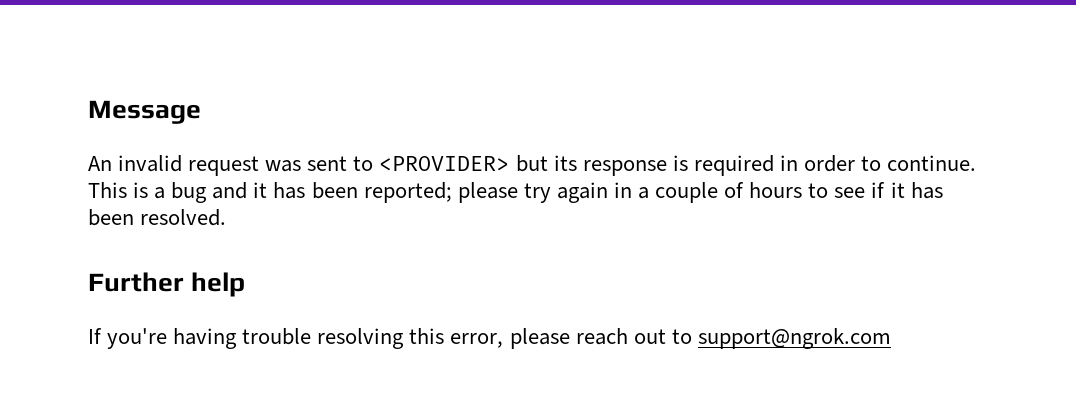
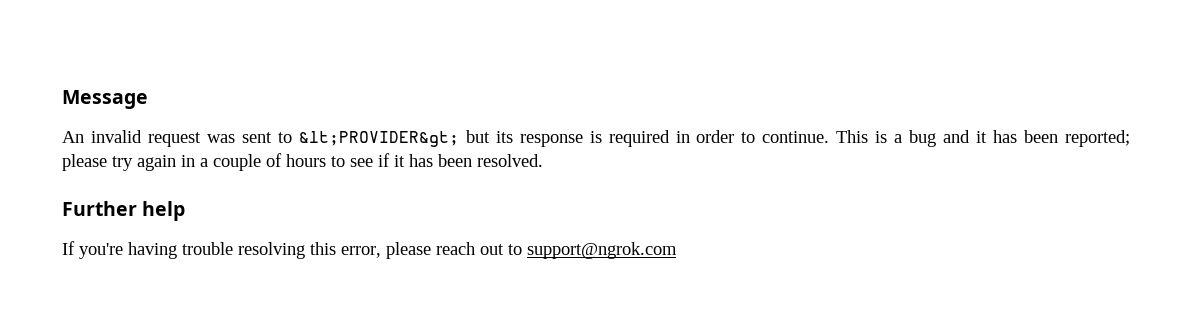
[379,156,510,171] <PROVIDER> -> [298,131,459,147] &lt;PROVIDER&gt;

